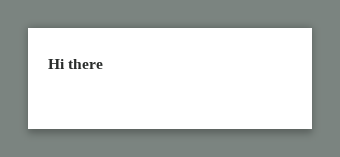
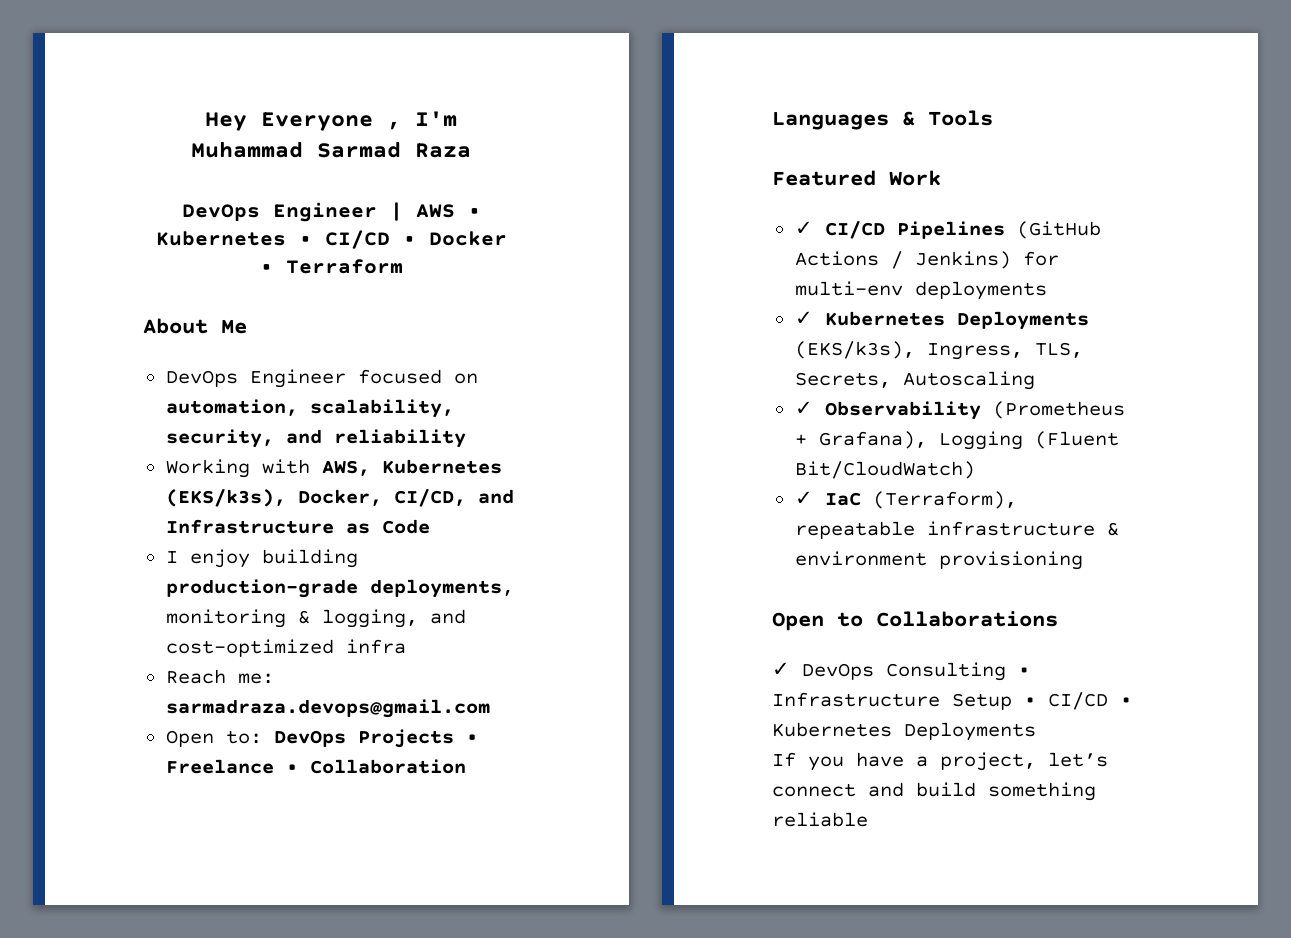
[48,59,104,69] Hi there -> [205,111,457,131] [191,141,471,158] [181,202,481,222] [155,230,507,249] [259,259,403,274] [143,318,247,334] [165,369,478,388] [165,399,454,418] [165,429,466,448] [165,459,502,478] [165,489,514,507] [165,519,430,534] [165,549,358,568] [165,579,514,598] [165,609,466,628] [165,639,406,657] [165,669,274,684] [165,699,490,718] [165,729,478,748] [165,759,466,774] [772,110,993,130] [772,170,941,186] [794,221,1101,239] [794,251,1059,269] [794,281,1047,300] [794,311,1089,330] [794,341,1083,360] [794,371,1035,390] [794,401,1125,420] [794,431,1119,450] [794,461,975,479] [794,491,1017,509] [794,521,1119,539] [794,551,1083,570] [772,611,1058,631] [772,662,1030,681] [772,692,1132,710] [772,722,1036,741] [772,752,1108,771] [772,782,1096,801] [772,812,868,827] Hey Everyone , I'm Muhammad Sarmad Raza // DevOps Engineer | AWS • Kubernetes • CI/CD • Docker • Terraform // About Me // DevOps Engineer focused on automation, scalability, security, and reliability // Working with AWS, Kubernetes (EKS/k3s), Docker, CI/CD, and Infrastructure as Code // I enjoy building production-grade deployments, monitoring & logging, and cost-optimized infra // Reach me: sarmadraza.devops@gmail.com // Open to: DevOps Projects • Freelance • Collaboration // Languages & Tools // Featured Work // ✓ CI/CD Pipelines (GitHub Actions / Jenkins) for multi-env deployments // ✓ Kubernetes Deployments (EKS/k3s), Ingress, TLS, Secrets, Autoscaling // ✓ Observability (Prometheus + Grafana), Logging (Fluent Bit/CloudWatch) // ✓ IaC (Terraform), repeatable infrastructure & environment provisioning // Open to Collaborations // ✓ DevOps Consulting • Infrastructure Setup • CI/CD • Kubernetes Deployments // If you have a project, let’s connect and build something reliable

